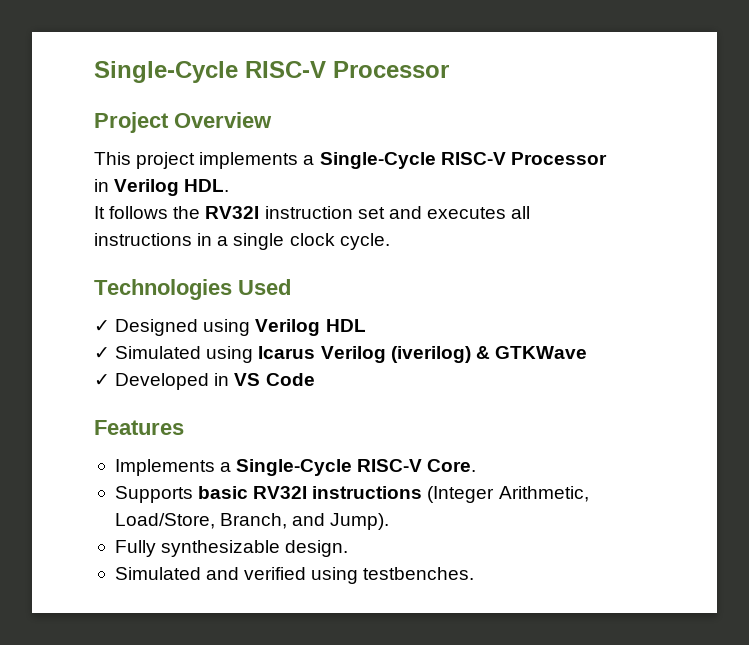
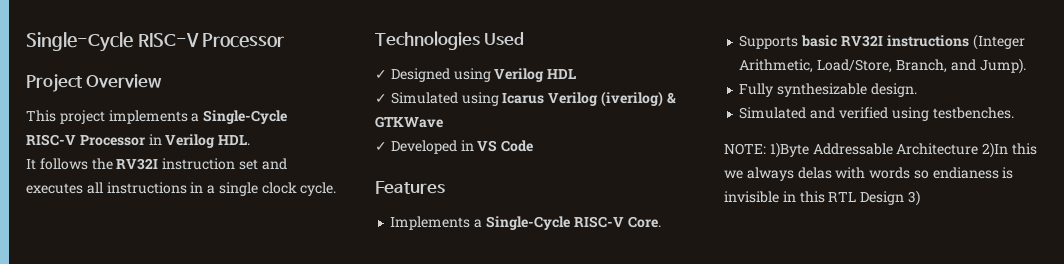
(475, 573) none -> [724,142,1037,158] [724,167,1014,181] [724,190,920,206] // NOTE: 1)Byte Addressable Architecture 2)In this we always delas with words so endianess is invisible in this RTL Design 3)

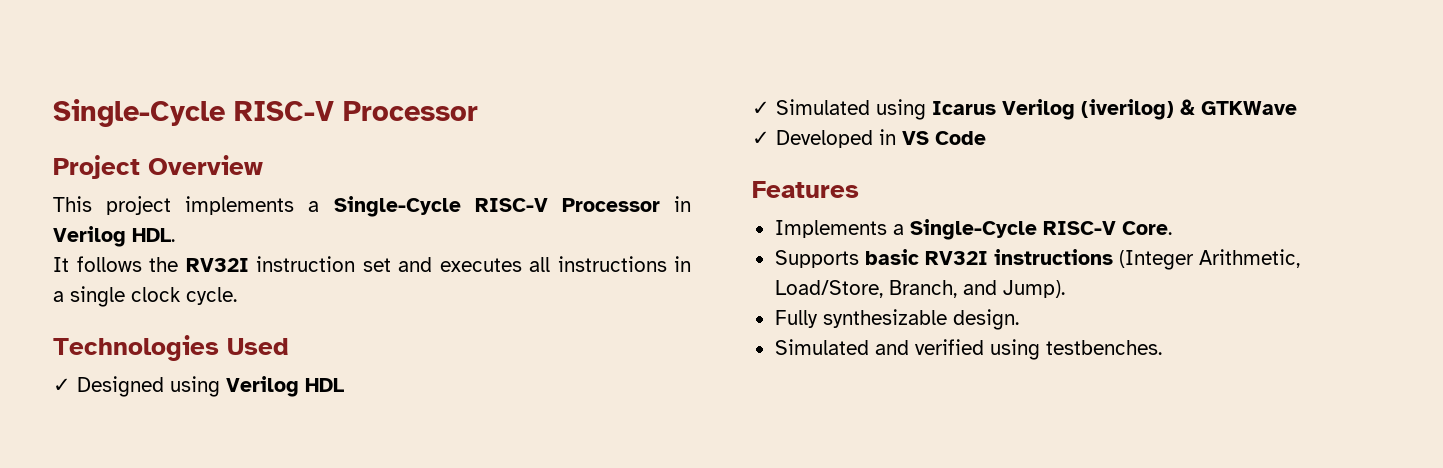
[724,142,1037,158] [724,167,1014,181] [724,190,920,206] // NOTE: 1)Byte Addressable Architecture 2)In this we always delas with words so endianess is invisible in this RTL Design 3) -> (1162, 347) none

